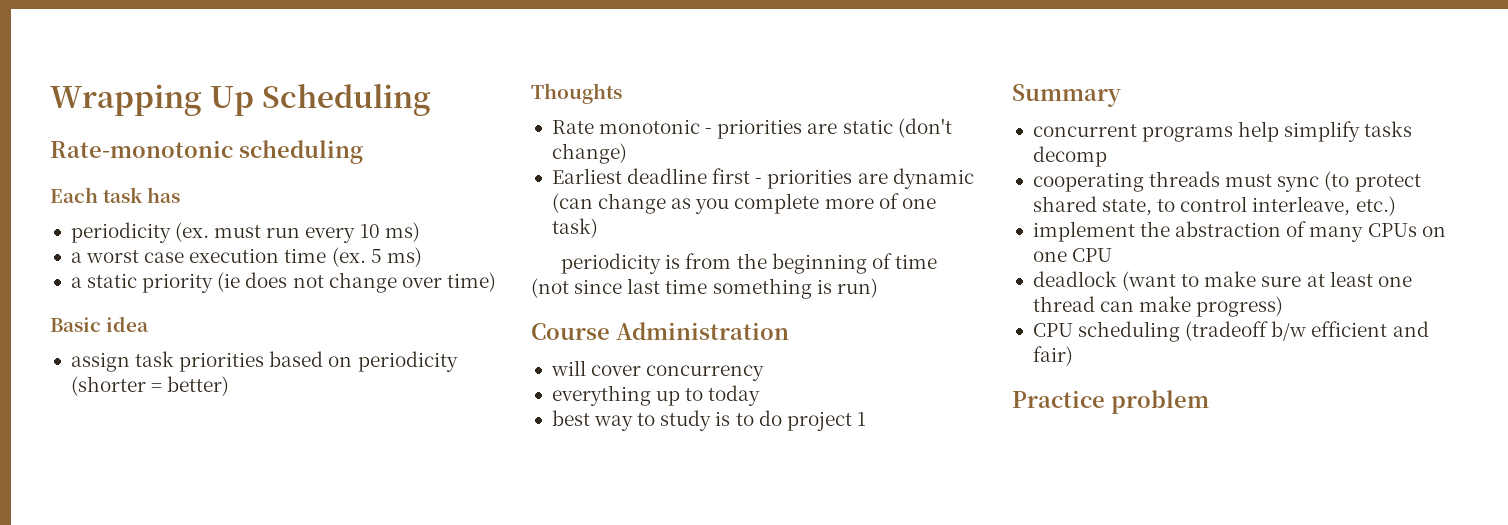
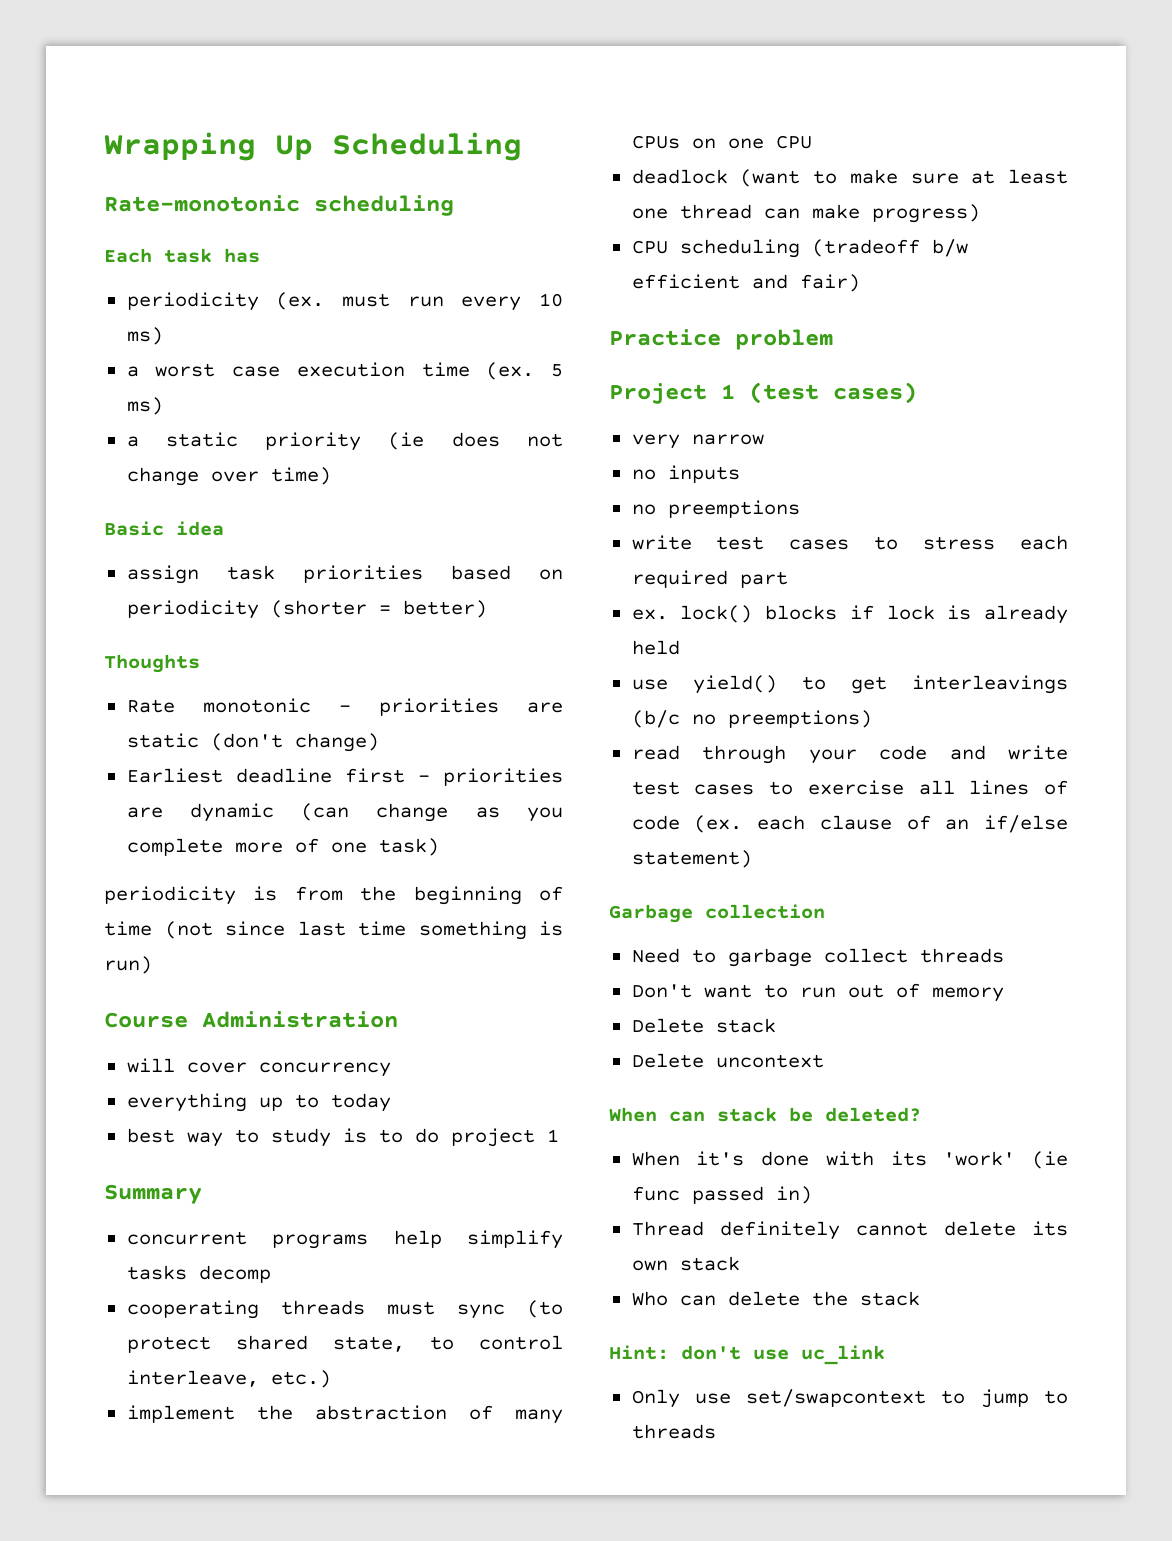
(1209, 402) none -> [609,382,917,404] [631,434,764,449] [631,465,740,483] [631,500,800,518] [631,535,1068,550] [631,570,788,588] [631,605,1068,624] [631,640,680,655] [631,675,1068,694] [631,710,872,728] [631,745,1068,764] [631,780,1068,795] [631,815,1068,833] [631,850,752,868] [609,904,825,923] [631,948,1004,967] [631,983,1004,1002] [631,1018,776,1033] [631,1053,824,1068] [609,1107,921,1122] [631,1151,1068,1169] [631,1186,812,1204] [631,1221,1068,1240] [631,1256,740,1271] [631,1291,920,1306] [609,1345,885,1365] [631,1389,1068,1408] [631,1424,716,1439] // Project 1 (test cases) // very narrow // no inputs // no preemptions // write test cases to stress each required part // ex. lock() blocks if lock is already held // use yield() to get interleavings (b/c no preemptions) // read through your code and write test cases to exercise all lines of code (ex. each clause of an if/else statement) // Garbage collection // Need to garbage collect threads // Don't want to run out of memory // Delete stack // Delete uncontext // When can stack be deleted? // When it's done with its 'work' (ie func passed in) // Thread definitely cannot delete its own stack // Who can delete the stack // Hint: don't use uc_link // Only use set/swapcontext to jump to threads

